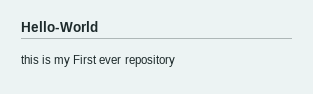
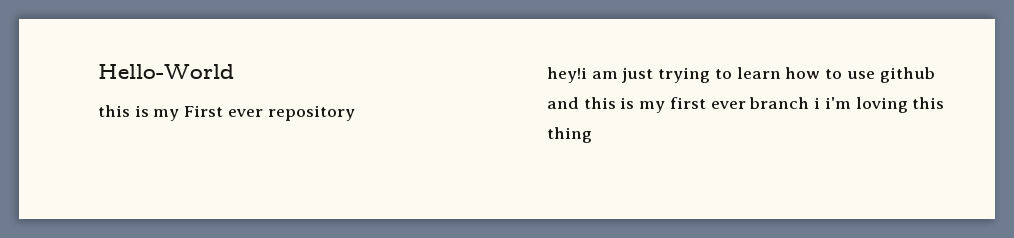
(175, 61) none -> [547,67,935,83] [547,97,945,113] [547,127,592,143] // hey!i am just trying to learn how to use github and this is my first ever branch i i'm loving this thing

